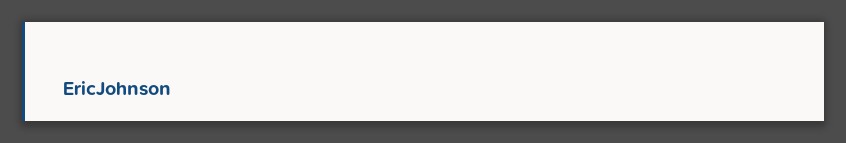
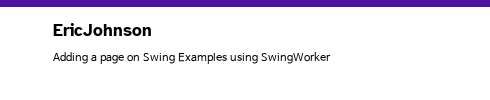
(171, 89) none -> [53,52,331,64] // Adding a page on Swing Examples using SwingWorker

